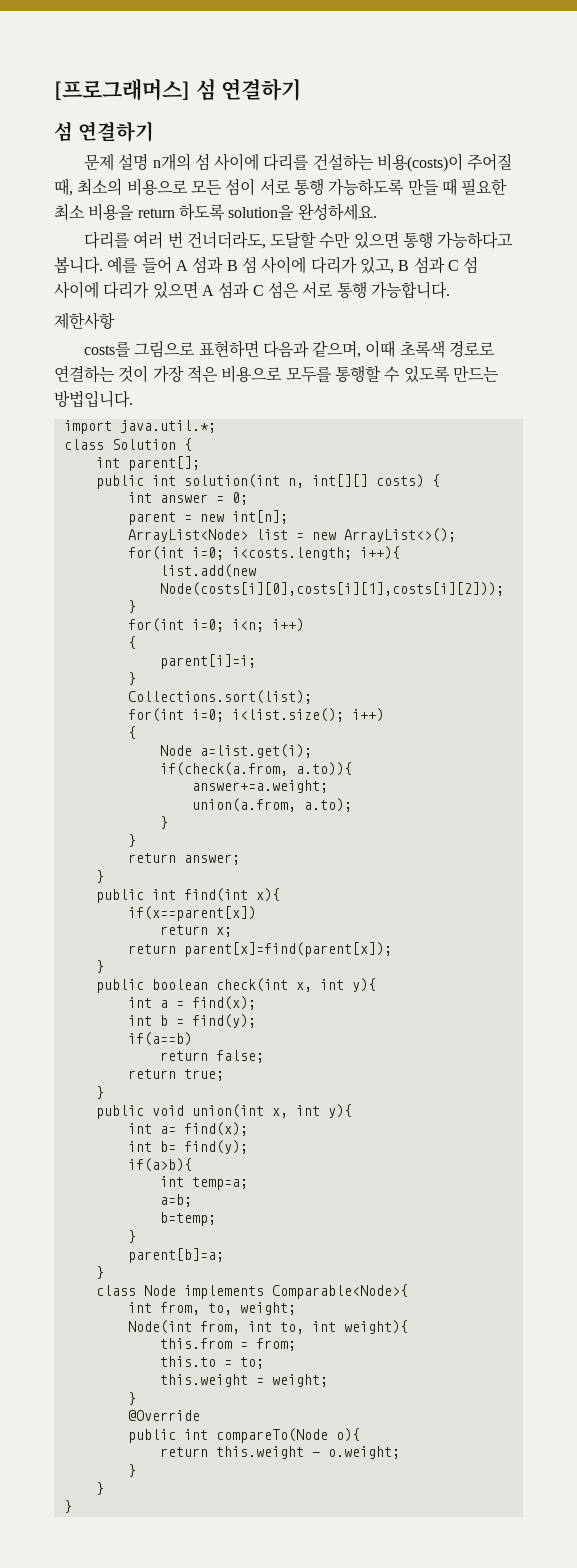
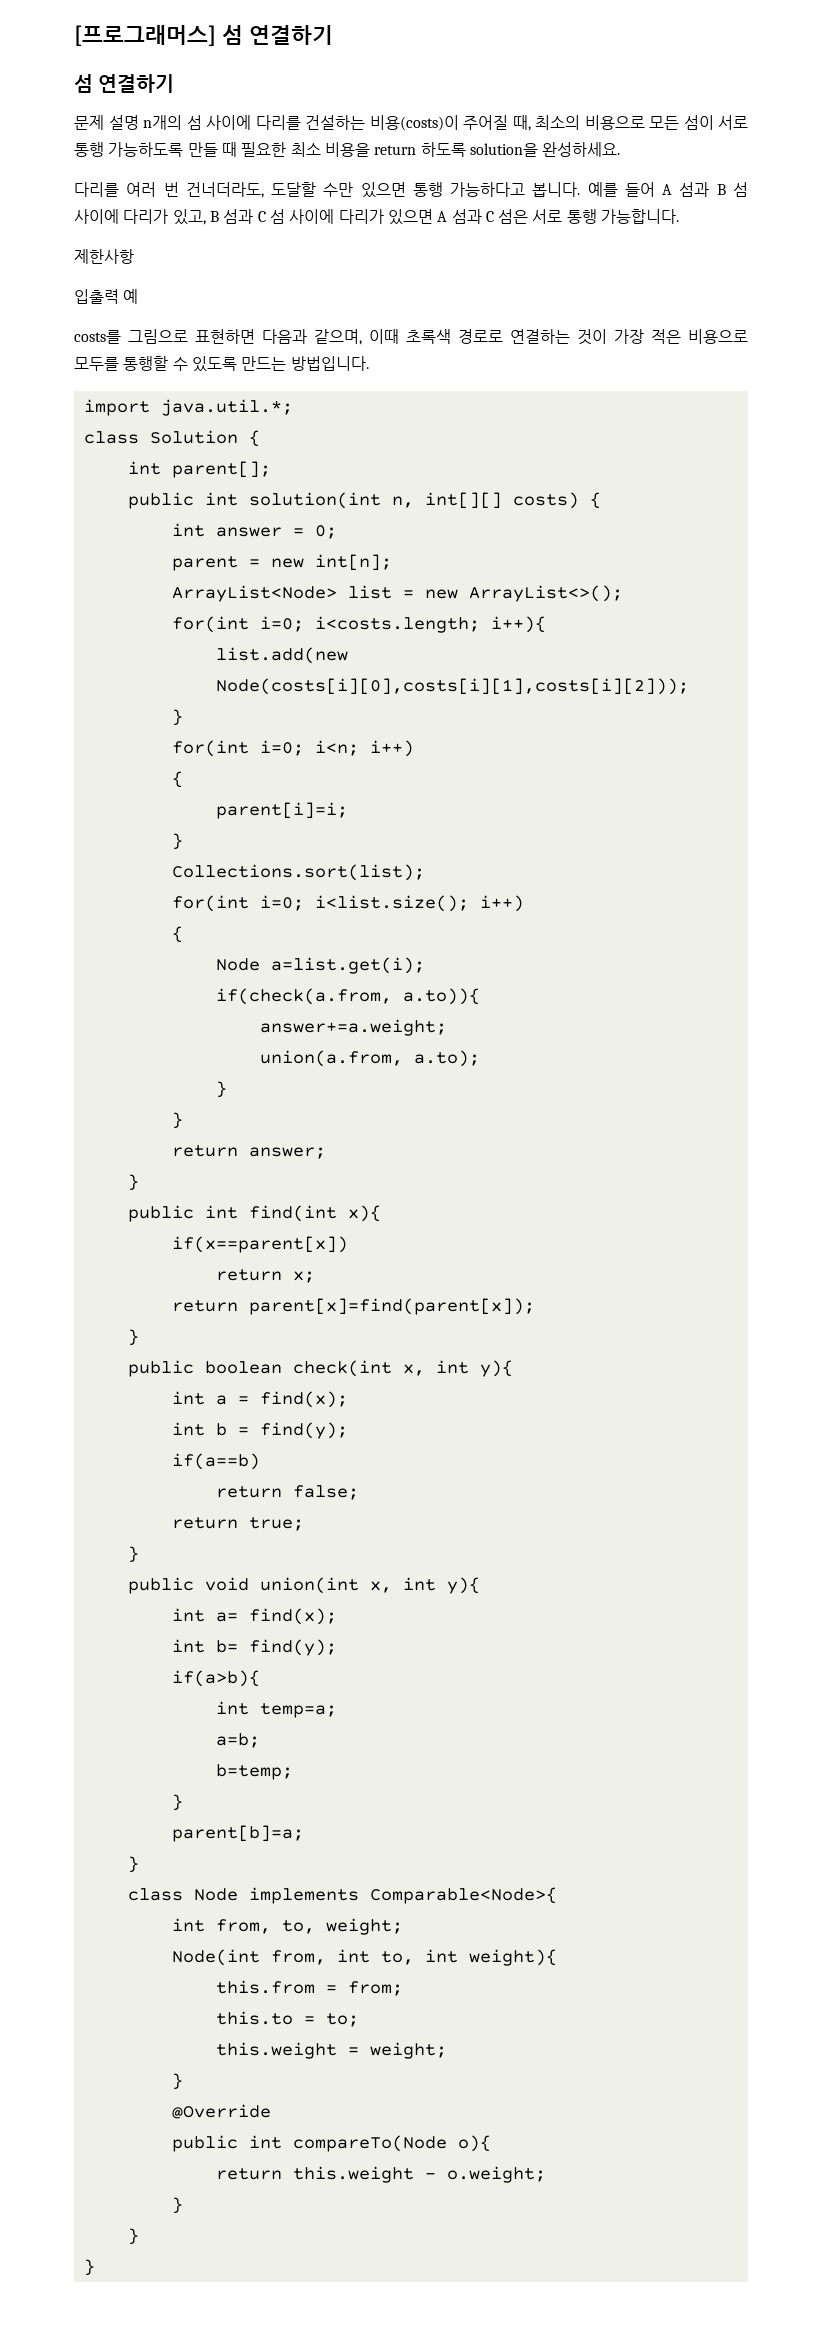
(115, 321) none -> [74,289,139,304] // 입출력 예

